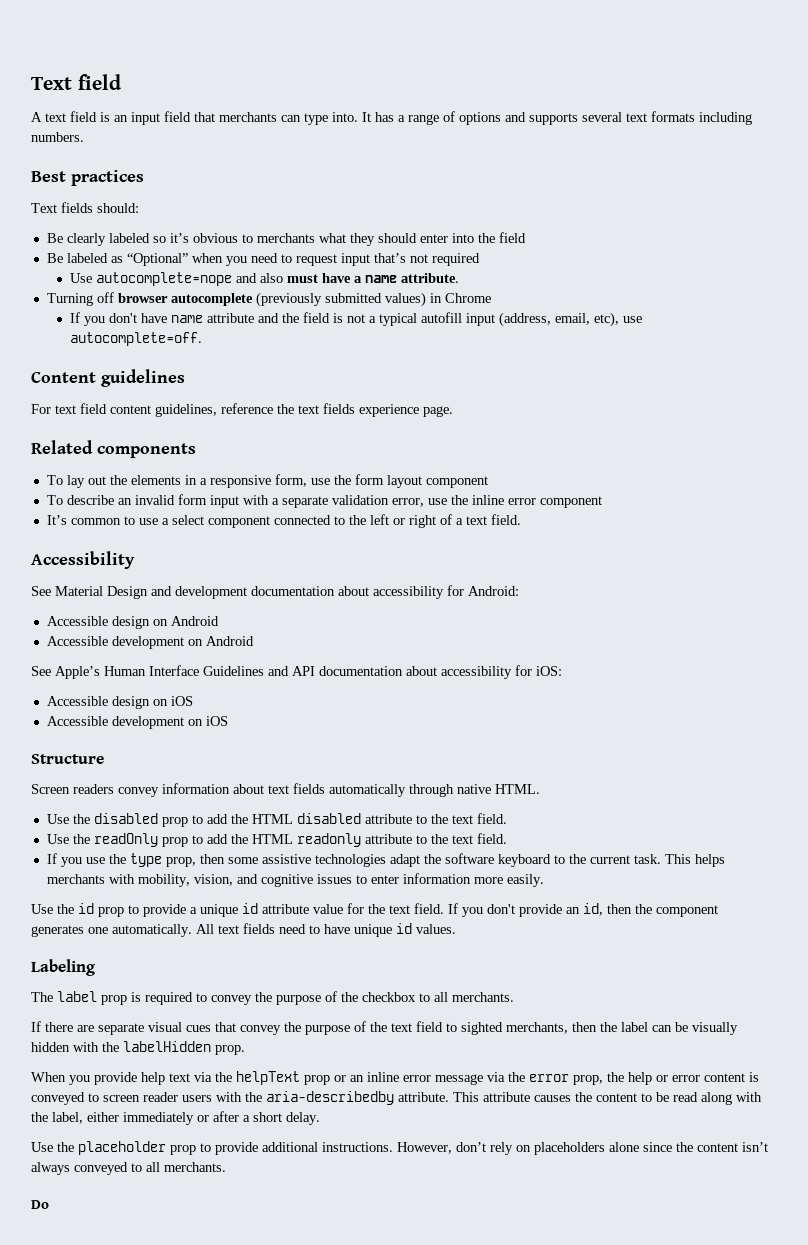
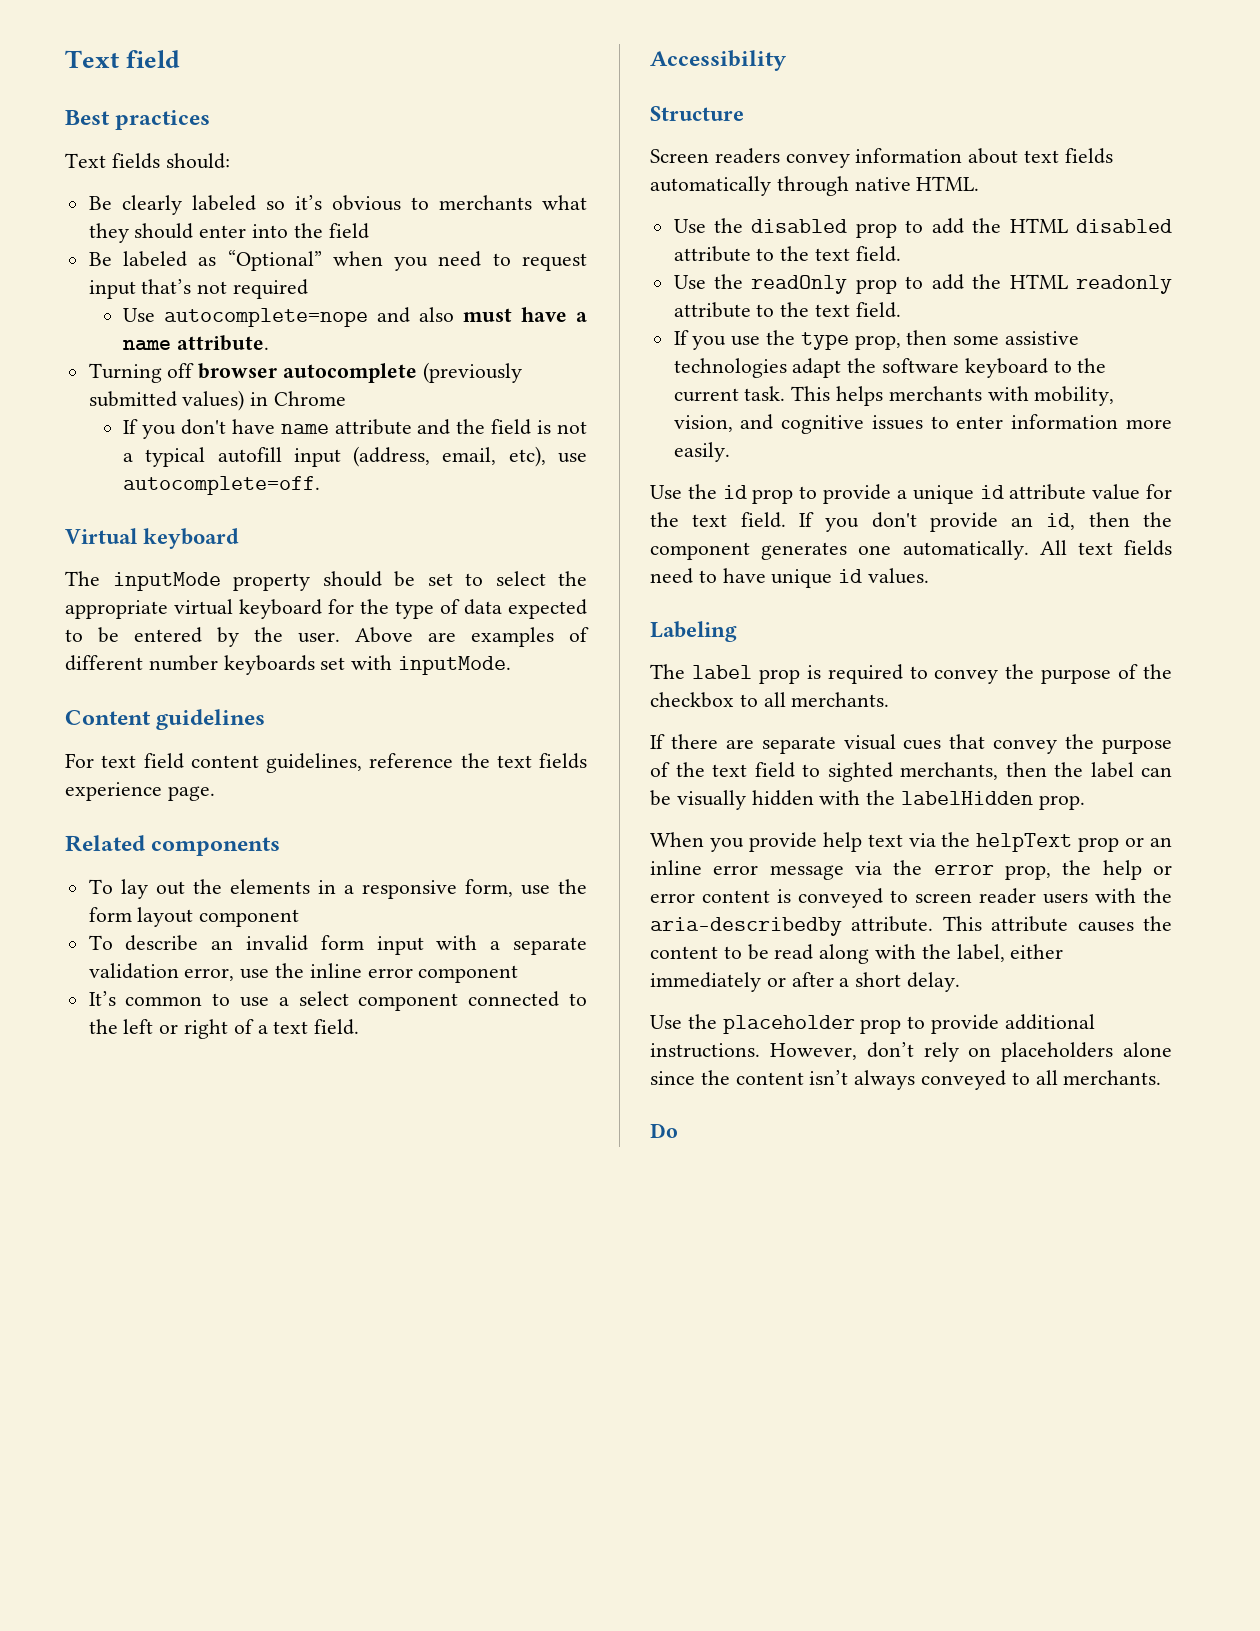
[31,111,752,125] [31,132,84,142] // A text field is an input field that merchants can type into. It has a range of options and supports several text formats including numbers. -> (181, 59) none
(202, 339) none -> [65,528,240,549] [65,571,587,591] [65,599,587,619] [65,627,589,647] [65,655,512,675] // Virtual keyboard // The inputMode property should be set to select the appropriate virtual keyboard for the type of data expected to be entered by the user. Above are examples of different number keyboards set with inputMode.
[31,585,519,599] [46,616,219,629] [46,636,254,649] [31,665,562,679] [46,696,193,709] [46,716,228,729] // See Material Design and development documentation about accessibility for Android: // Accessible design on Android // Accessible development on Android // See Apple’s Human Interface Guidelines and API documentation about accessibility for iOS: // Accessible design on iOS // Accessible development on iOS -> (787, 60) none

